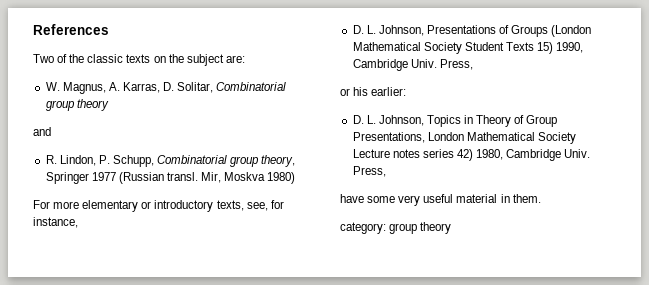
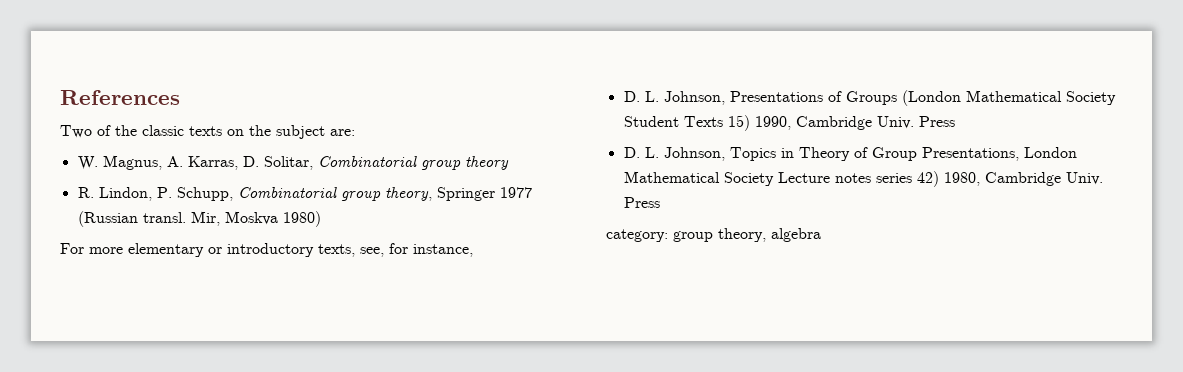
[33,127,51,136] // and -> (509, 163) none
[439,59,473,70] [340,87,407,96] Press, // or his earlier: -> [918,116,955,127] Press
[352,166,386,177] [340,194,541,206] Press, // have some very useful material in them. -> [623,197,660,208] Press
[420,222,452,234] theory -> [718,228,821,242] theory, algebra

